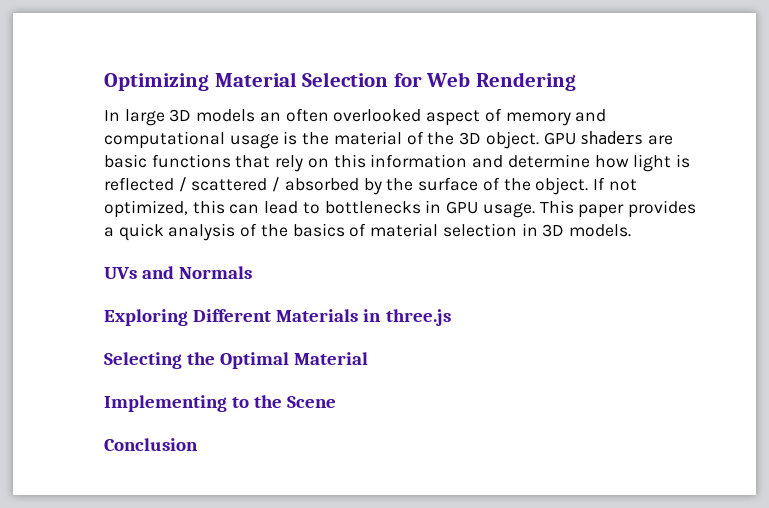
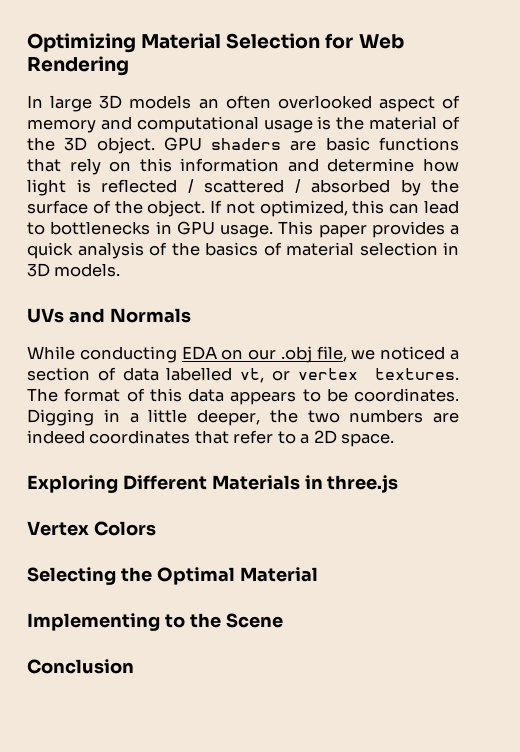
(253, 272) none -> [27,346,459,363] [27,367,459,383] [27,388,459,405] [27,409,459,426] [27,430,395,447] // While conducting EDA on our .obj file, we noticed a section of data labelled vt, or vertex textures. The format of this data appears to be coordinates. Digging in a little deeper, the two numbers are indeed coordinates that refer to a 2D space.
(451, 317) none -> [27,521,156,536] // Vertex Colors

